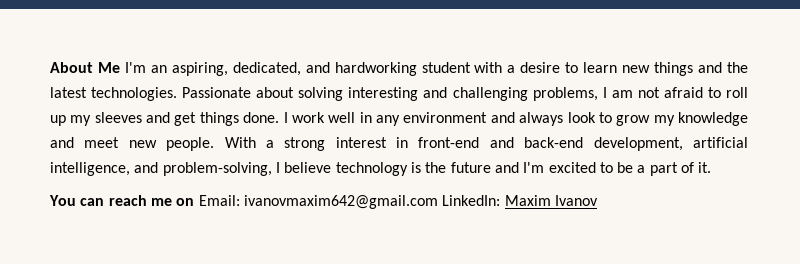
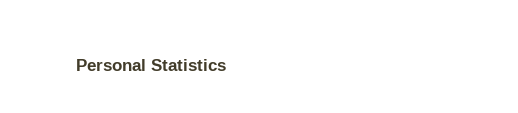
[50,62,749,76] [50,87,748,101] [50,112,748,126] [50,137,748,151] [50,162,712,176] [49,195,598,209] About Me I'm an aspiring, dedicated, and hardworking student with a desire to learn new things and the latest technologies. Passionate about solving interesting and challenging problems, I am not afraid to roll up my sleeves and get things done. I work well in any environment and always look to grow my knowledge and meet new people. With a strong interest in front-end and back-end development, artificial intelligence, and problem-solving, I believe technology is the future and I'm excited to be a part of it. // You can reach me on Email: ivanovmaxim642@gmail.com LinkedIn: Maxim Ivanov -> [76,59,226,71] Personal Statistics

